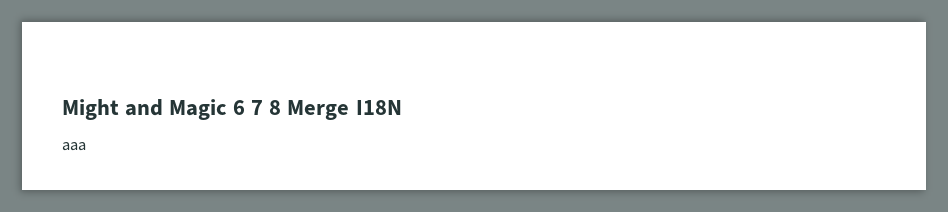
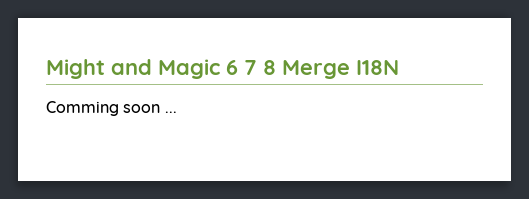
[62,142,86,151] aaa -> [46,101,177,116] Comming soon ...

